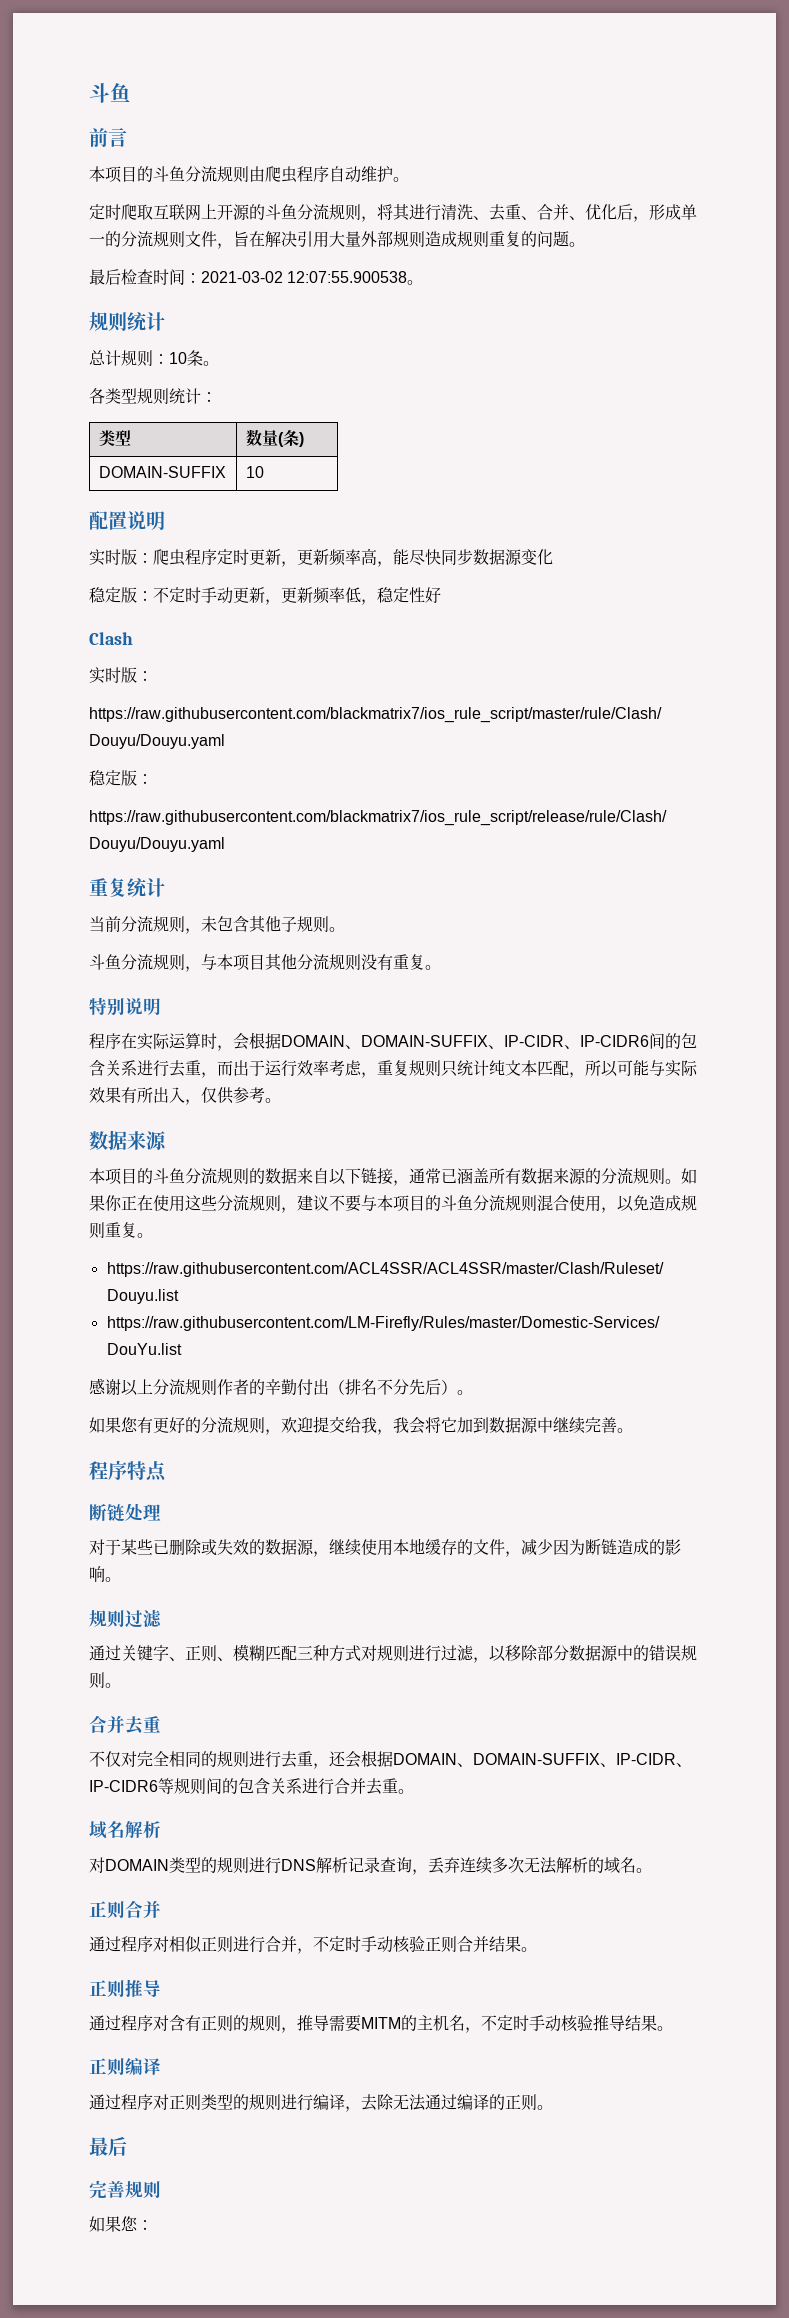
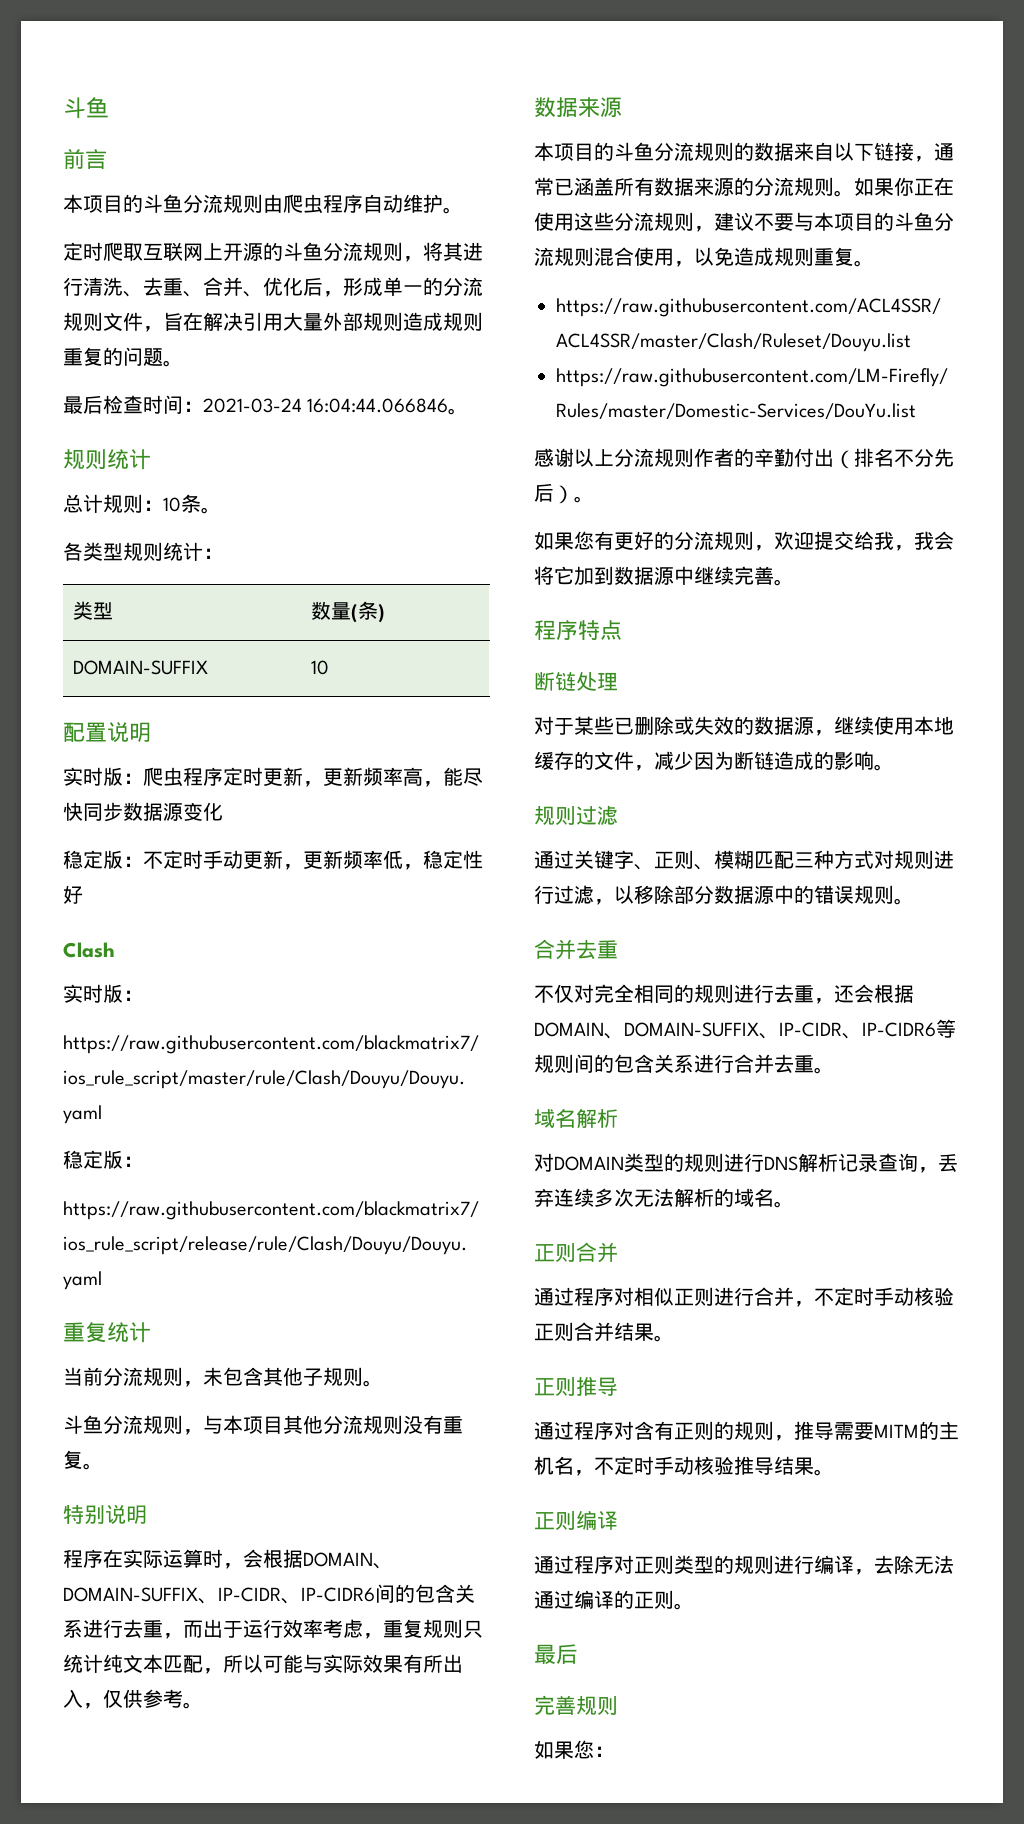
[201,271,408,283] 2021-03-02 12:07:55.900538 -> [203,398,449,413] 2021-03-24 16:04:44.066846

